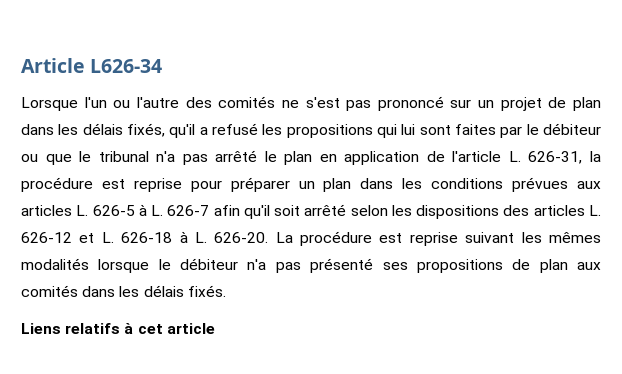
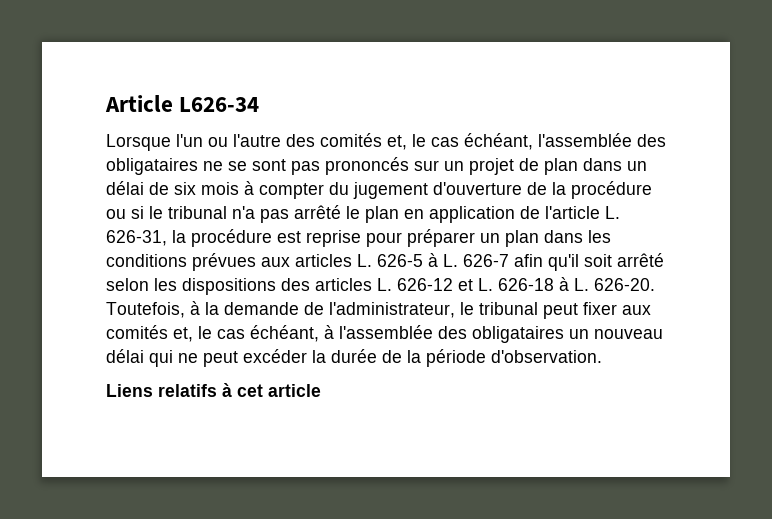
[281,96,444,111] ne s'est pas prononcé -> [387,133,666,150] [106,157,409,175] et, le cas échéant, l'assemblée des obligataires ne se sont pas prononcés
[58,123,601,138] [21,154,72,165] les délais fixés, qu'il a refusé les propositions qui lui sont faites par le débiteur ou que -> [627,161,647,171] [106,181,652,199] [106,206,144,219] un délai de six mois à compter du jugement d'ouverture de la procédure ou si
[275,231,601,246] [21,258,601,273] [21,285,226,297] La procédure est reprise suivant les mêmes modalités lorsque le débiteur n'a pas présenté ses propositions de plan aux comités dans les délais fixés. -> [106,301,651,319] [106,325,663,343] [106,349,602,367] Toutefois, à la demande de l'administrateur, le tribunal peut fixer aux comités et, le cas échéant, à l'assemblée des obligataires un nouveau délai qui ne peut excéder la durée de la période d'observation.

